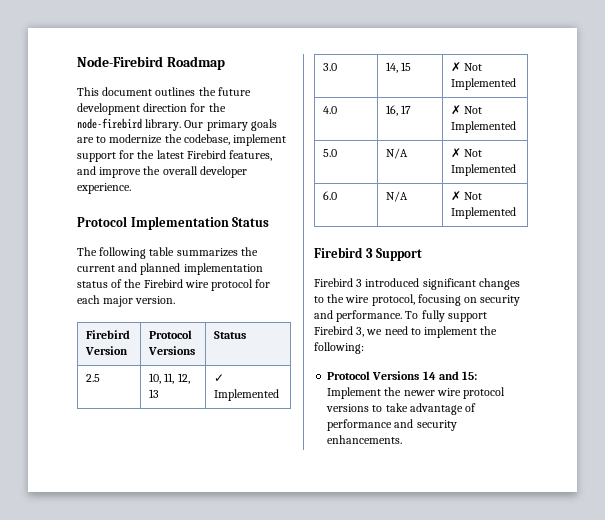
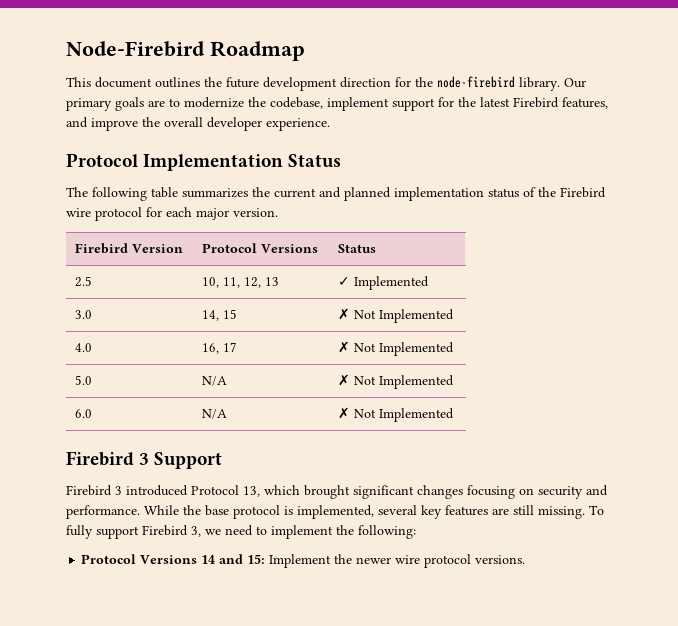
[422,278,520,290] [314,294,415,306] significant changes to the wire protocol, -> [191,485,463,499] Protocol 13, which brought significant changes
(403, 316) none -> [144,505,585,519] While the base protocol is implemented, several key features are still missing.
[326,403,477,415] [327,419,457,431] [327,435,403,444] versions to take advantage of performance and security enhancements. -> [475,555,526,564] versions.

